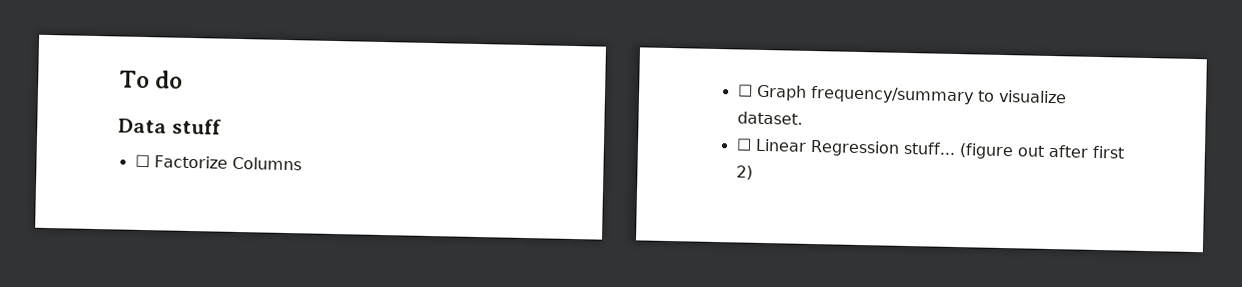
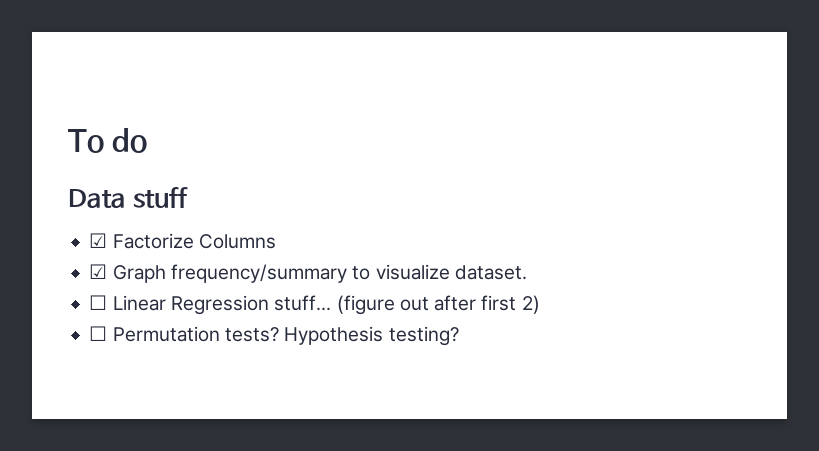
[134,154,150,168] ☐ -> [89,233,108,248] ☑
[737,84,753,97] ☐ -> [89,264,108,279] ☑
(753, 172) none -> [89,326,459,346] // ☐ Permutation tests? Hypothesis testing?

